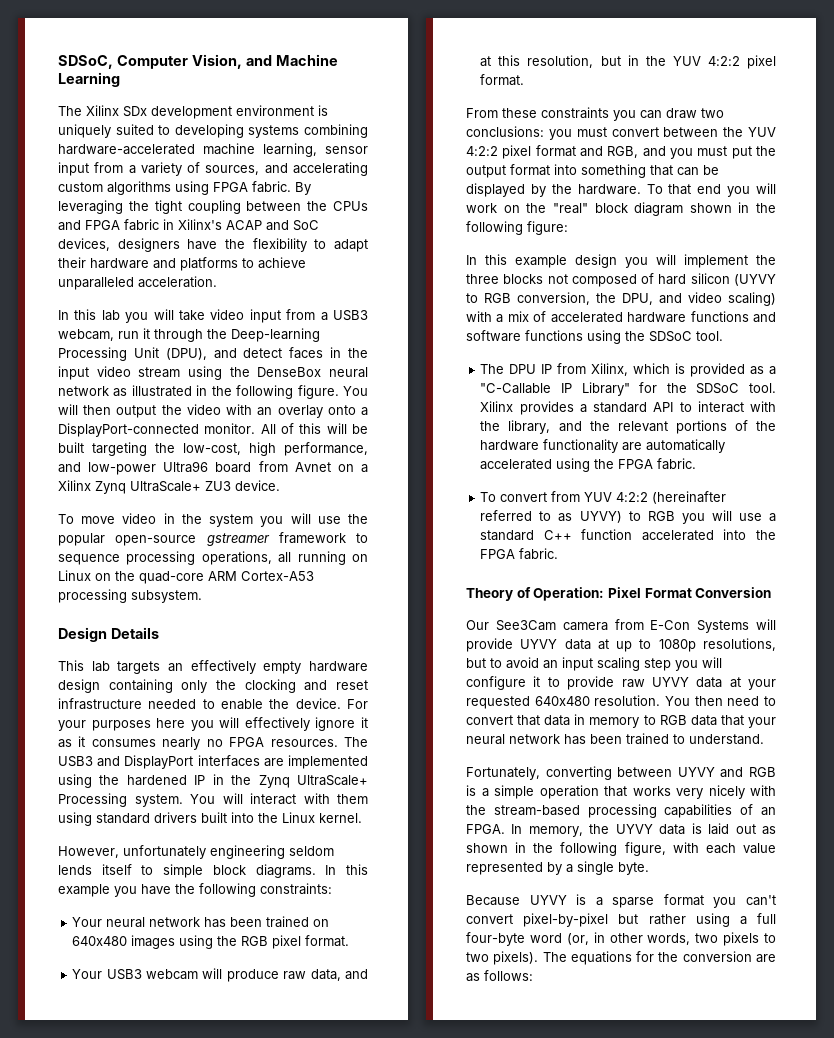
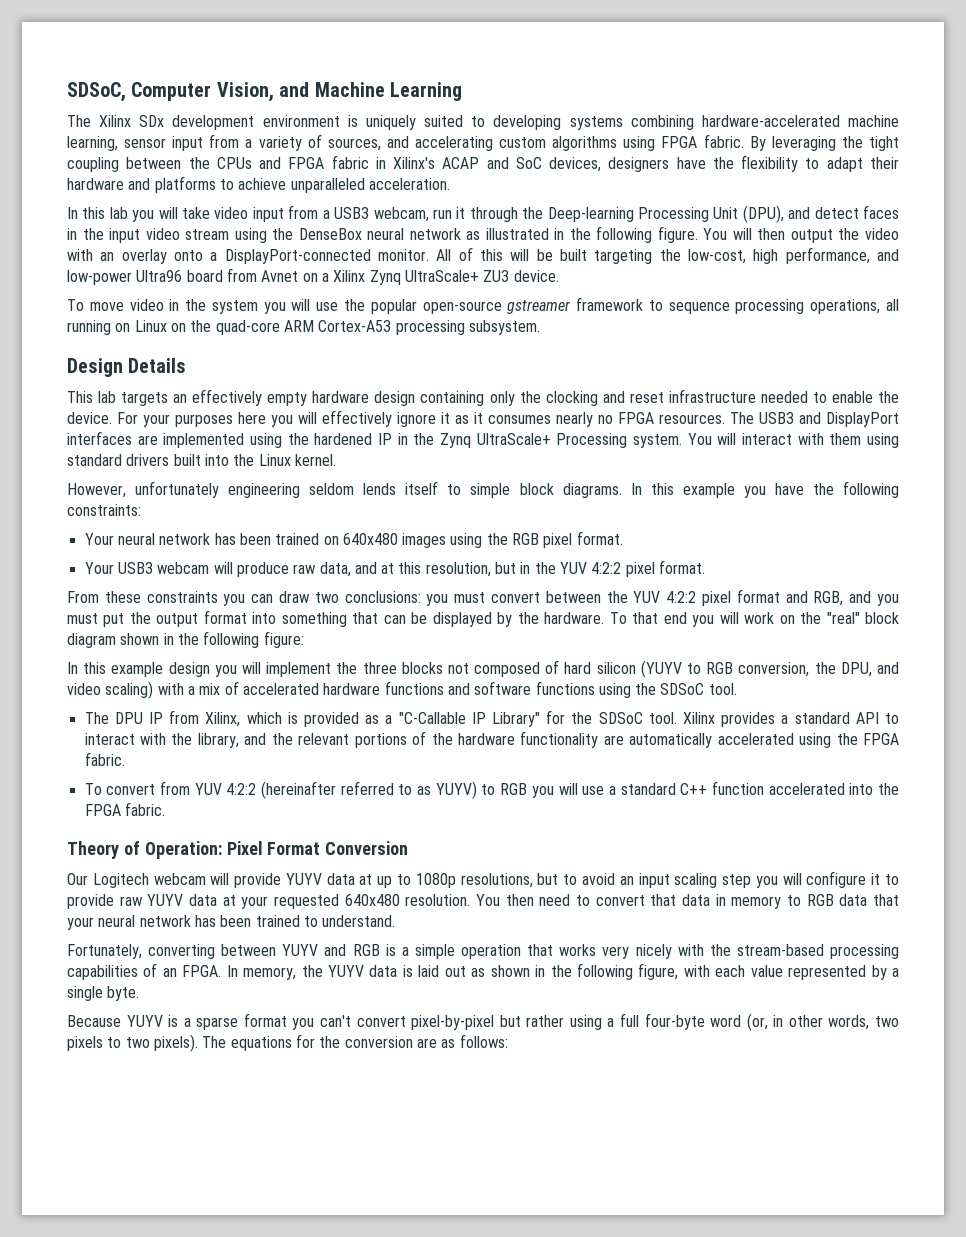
[734,274,776,286] (UYVY -> [640,660,682,678] (YUYV
[579,511,622,523] UYVY) -> [435,781,477,799] YUYV)
[495,619,750,633] See3Cam camera from E-Con Systems -> [92,873,206,888] Logitech webcam
[520,639,558,649] UYVY -> [285,873,322,885] YUYV
[651,677,689,687] UYVY -> [147,894,184,906] YUYV
[677,767,715,777] UYVY -> [282,944,319,956] YUYV
[615,824,653,834] UYVY -> [328,965,365,977] YUYV
[529,895,567,905] UYVY -> [126,1015,163,1027] YUYV

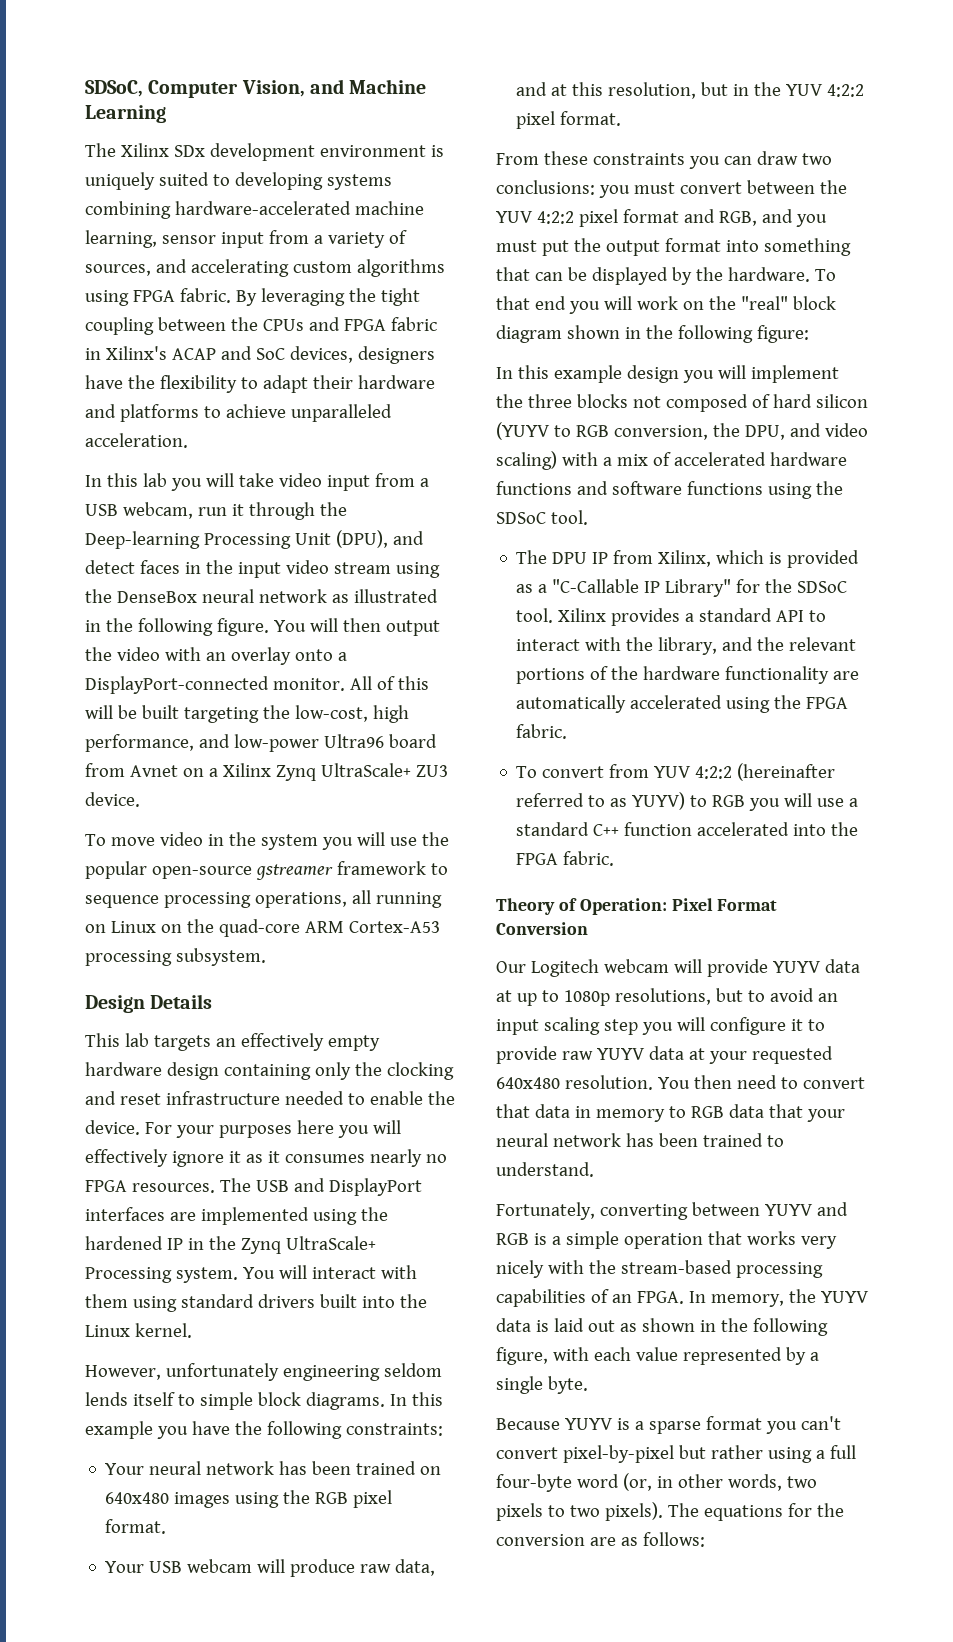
[334,207,370,219] USB3 -> [85,504,118,516] USB
[759,412,794,424] USB3 -> [255,1180,289,1192] USB
[117,562,153,574] USB3 -> [149,1561,183,1573] USB

